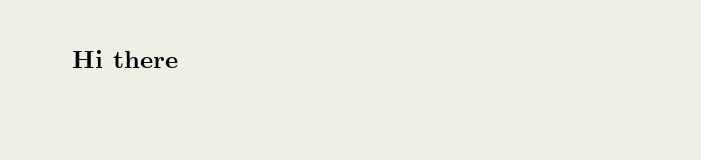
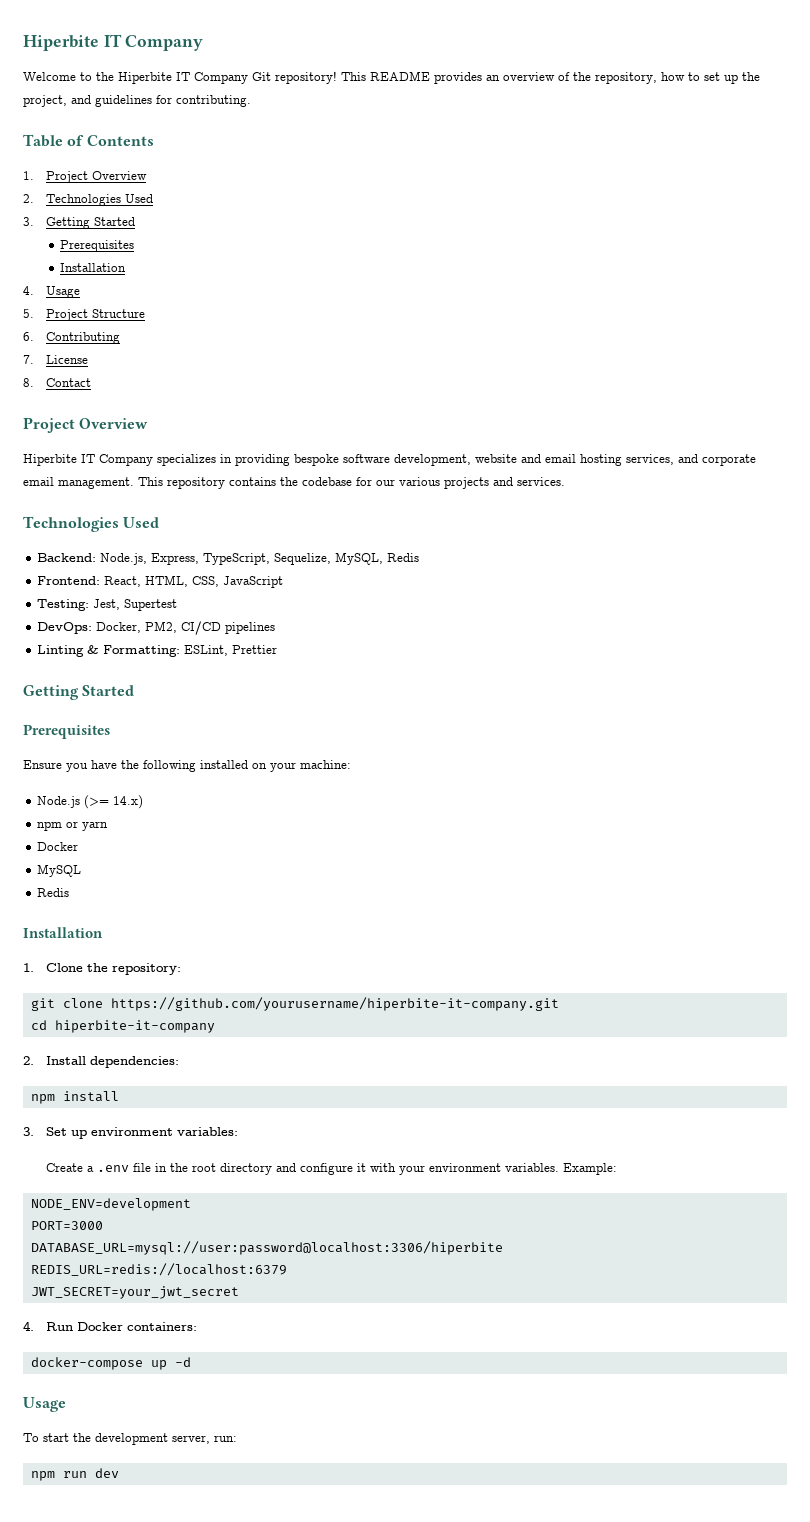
[72,50,178,68] Hi there -> [23,34,204,51] [23,71,760,84] [23,95,251,107] [23,134,154,147] [23,171,147,183] [23,194,153,206] [23,217,135,229] [60,240,135,252] [60,263,127,272] [23,286,80,298] [23,309,145,321] [23,332,120,344] [23,355,88,364] [23,378,91,387] [23,417,149,433] [23,454,756,466] [23,477,565,489] [23,516,160,532] [37,552,420,565] [37,575,284,588] [37,599,178,611] [37,621,276,635] [37,645,278,657] [23,685,135,700] [23,724,110,739] [23,760,351,772] [37,795,144,809] [37,821,109,831] [37,842,79,851] [37,864,82,877] [37,888,70,897] [23,927,103,938] [23,963,181,975] [30,997,559,1011] [30,1020,215,1033] [23,1056,179,1068] [30,1091,119,1104] [23,1127,238,1139] [45,1163,617,1175] [30,1198,191,1211] [30,1221,103,1230] [30,1241,503,1255] [30,1263,287,1276] [30,1286,239,1299] [23,1321,197,1331] [30,1357,191,1370] [23,1397,66,1412] [23,1433,237,1445] [30,1468,119,1481] Hiperbite IT Company // Welcome to the Hiperbite IT Company Git repository! This README provides an overview of the repository, how to set up the project, and guidelines for contributing. // Table of Contents // 1. Project Overview // 2. Technologies Used // 3. Getting Started // Prerequisites // Installation // 4. Usage // 5. Project Structure // 6. Contributing // 7. License // 8. Contact // Project Overview // Hiperbite IT Company specializes in providing bespoke software development, website and email hosting services, and corporate email management. This repository contains the codebase for our various projects and services. // Technologies Used // Backend: Node.js, Express, TypeScript, Sequelize, MySQL, Redis // Frontend: React, HTML, CSS, JavaScript // Testing: Jest, Supertest // DevOps: Docker, PM2, CI/CD pipelines // Linting & Formatting: ESLint, Prettier // Getting Started // Prerequisites // Ensure you have the following installed on your machine: // Node.js (>= 14.x) // npm or yarn // Docker // MySQL // Redis // Installation // 1. Clone the repository: // git clone https://github.com/yourusername/hiperbite-it-company.git // cd hiperbite-it-company // 2. Install dependencies: // npm install // 3. Set up environment variables: // Create a .env file in the root directory and configure it with your environment variables. Example: // NODE_ENV=development // PORT=3000 // DATABASE_URL=mysql://user:password@localhost:3306/hiperbite // REDIS_URL=redis://localhost:6379 // JWT_SECRET=your_jwt_secret // 4. Run Docker containers: // docker-compose up -d // Usage // To start the development server, run: // npm run dev

